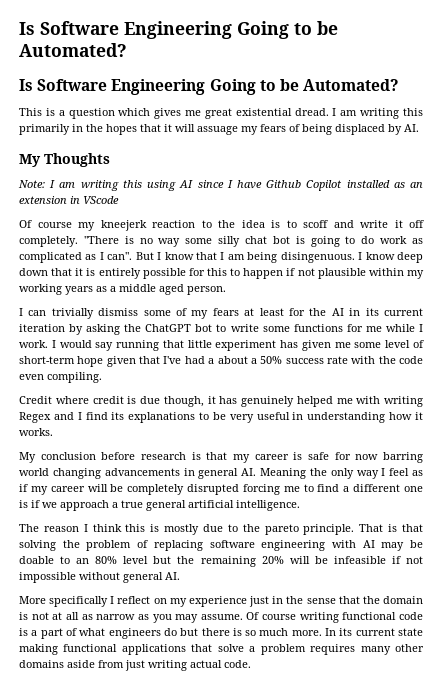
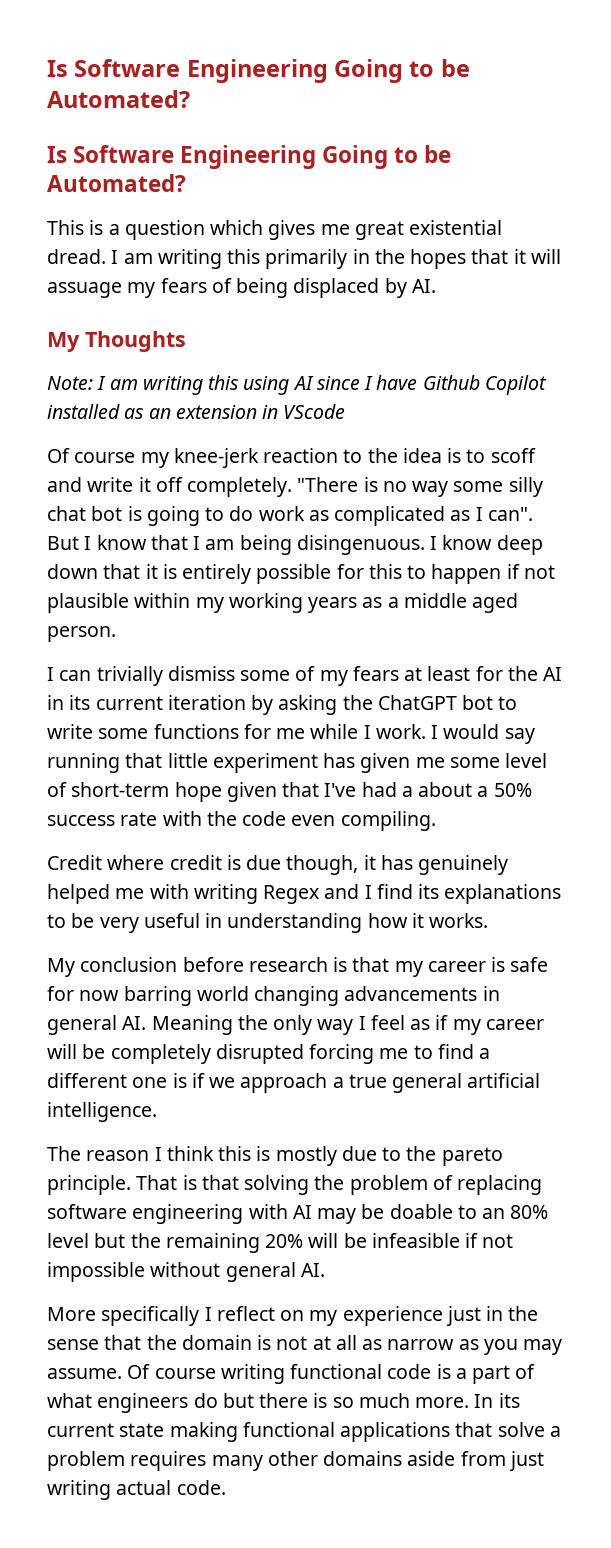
[100,220,147,231] kneejerk -> [173,448,259,468] knee-jerk

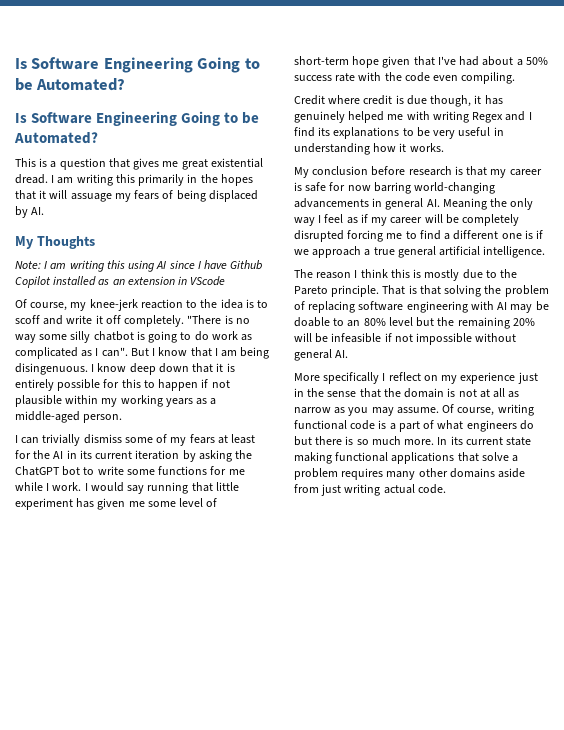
[210,220,264,235] which -> [108,158,130,168] that
[74,452,136,463] course -> [30,302,68,311] course,
[47,506,123,521] chat bot -> [93,331,134,341] chatbot
[403,593,519,613] middle aged -> [15,411,80,423] middle-aged
[401,786,413,797] a -> (480, 61) none
[196,986,340,1006] world changing -> [414,182,496,194] world-changing
[441,1147,503,1166] pareto -> [294,286,328,295] Pareto
[154,1368,216,1379] course -> [457,407,495,416] course,

